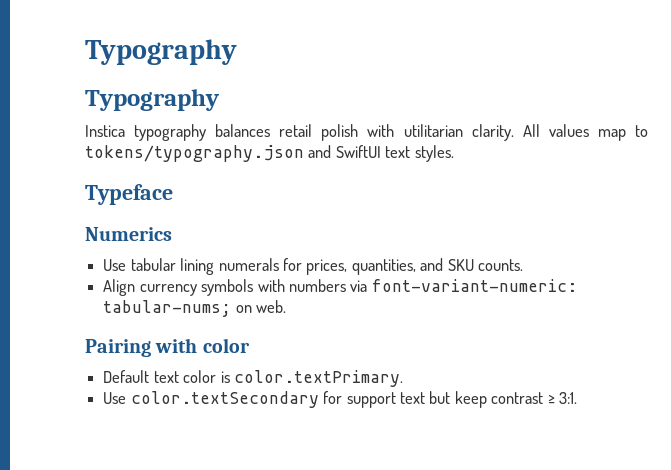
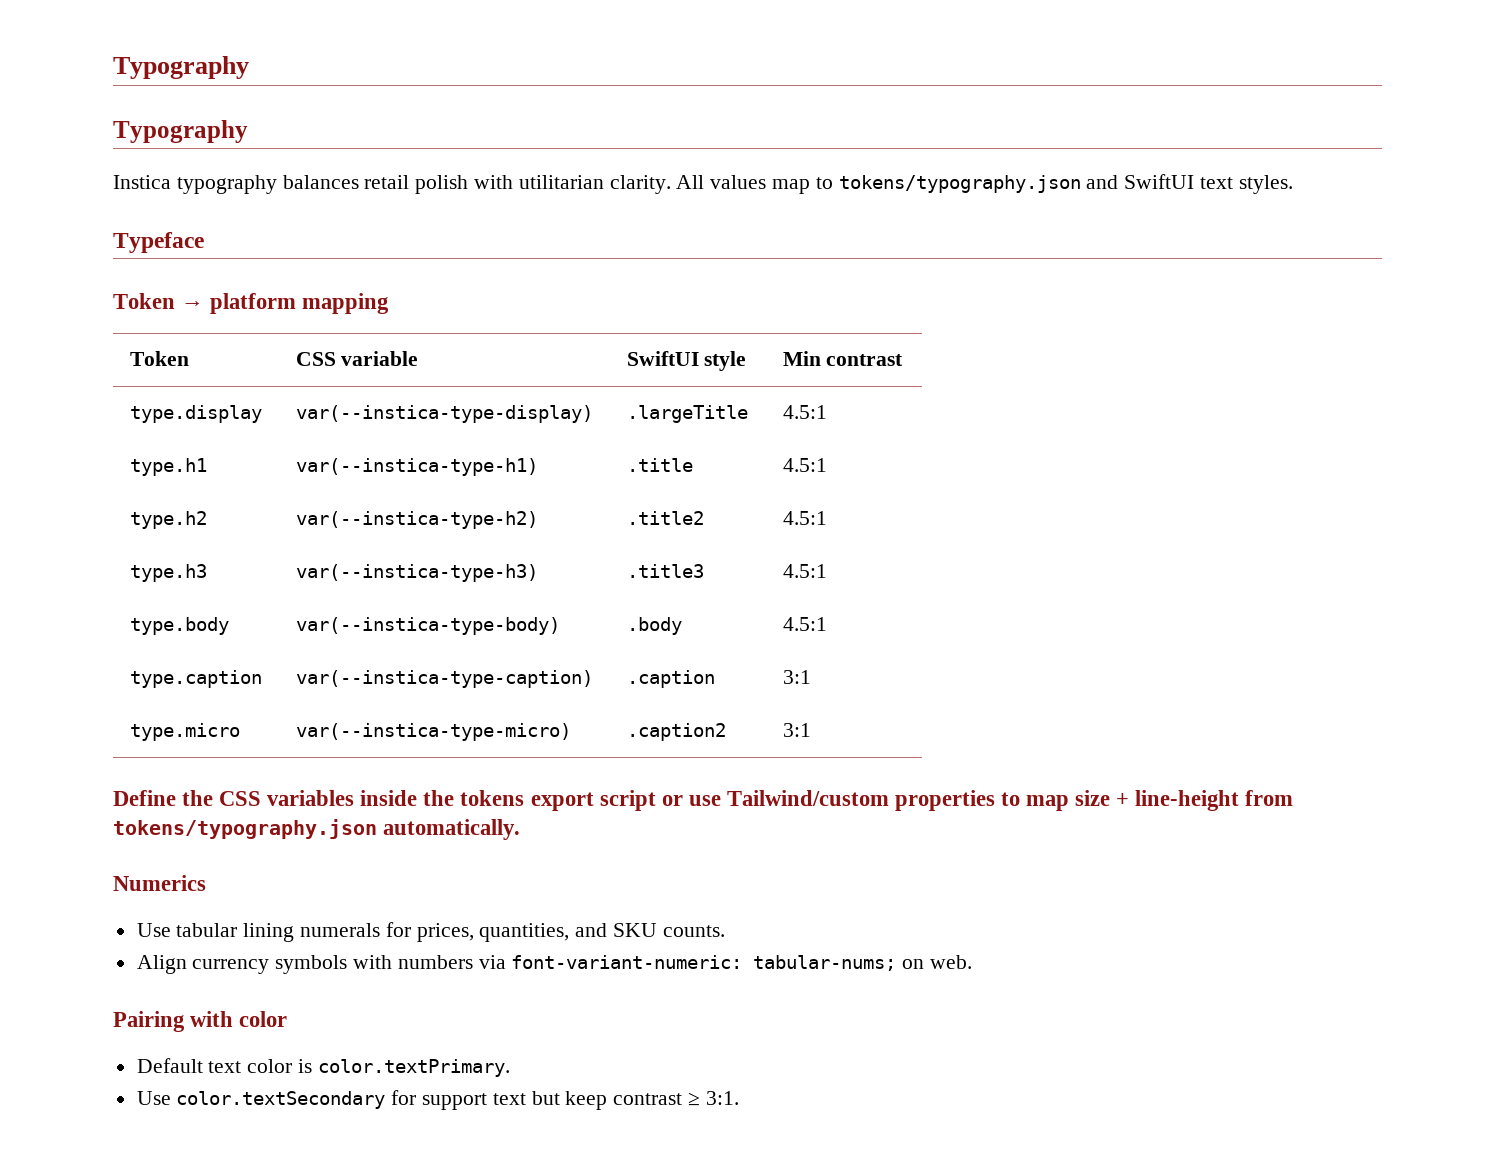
(173, 194) none -> [113,293,390,314] [129,351,189,366] [295,351,419,366] [626,351,747,371] [782,351,904,366] [129,405,262,423] [295,405,593,423] [626,405,748,423] [782,405,827,419] [129,458,207,476] [295,458,538,476] [626,458,693,472] [782,458,827,472] [129,511,207,529] [295,511,538,529] [626,511,704,525] [782,511,827,525] [129,564,207,582] [295,564,538,582] [626,564,704,578] [782,564,827,578] [129,617,229,635] [295,617,560,635] [626,617,682,635] [782,617,827,631] [129,670,262,688] [295,670,593,688] [626,670,715,688] [782,670,811,684] [129,723,240,741] [295,723,571,741] [626,723,726,741] [782,723,811,737] [113,790,1294,811] [113,819,521,840] // Token → platform mapping // Token | CSS variable | SwiftUI style | Min contrast // type.display | var(--instica-type-display) | .largeTitle | 4.5:1 // type.h1 | var(--instica-type-h1) | .title | 4.5:1 // type.h2 | var(--instica-type-h2) | .title2 | 4.5:1 // type.h3 | var(--instica-type-h3) | .title3 | 4.5:1 // type.body | var(--instica-type-body) | .body | 4.5:1 // type.caption | var(--instica-type-caption) | .caption | 3:1 // type.micro | var(--instica-type-micro) | .caption2 | 3:1 // Define the CSS variables inside the tokens export script or use Tailwind/custom properties to map size + line-height from tokens/typography.json automatically.

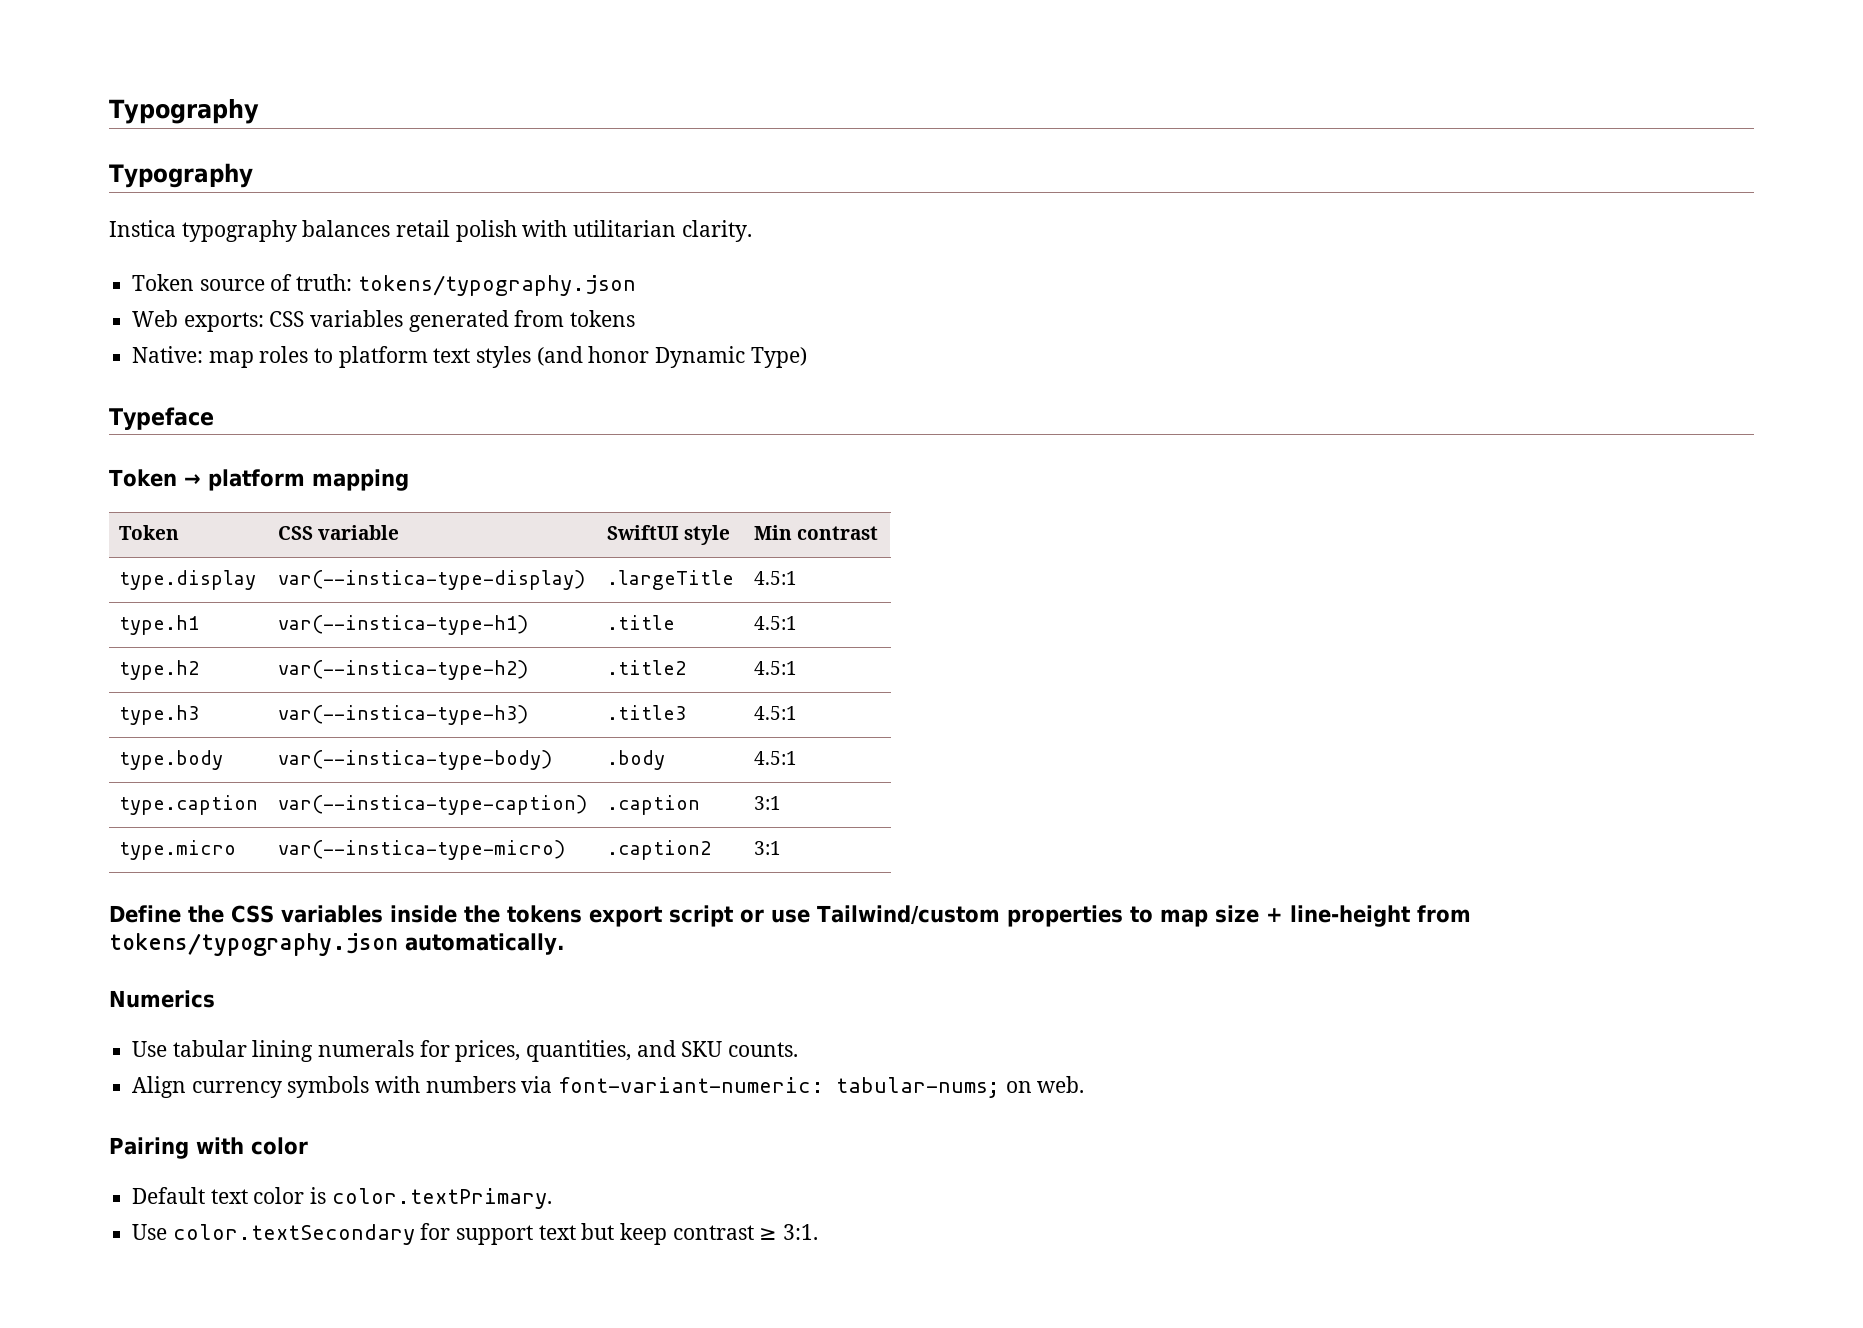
[676,174,1293,194] All values map to tokens/typography.json and SwiftUI text styles. -> [132,274,636,296] [132,310,636,332] [132,346,807,368] // Token source of truth: tokens/typography.json // Web exports: CSS variables generated from tokens // Native: map roles to platform text styles (and honor Dynamic Type)

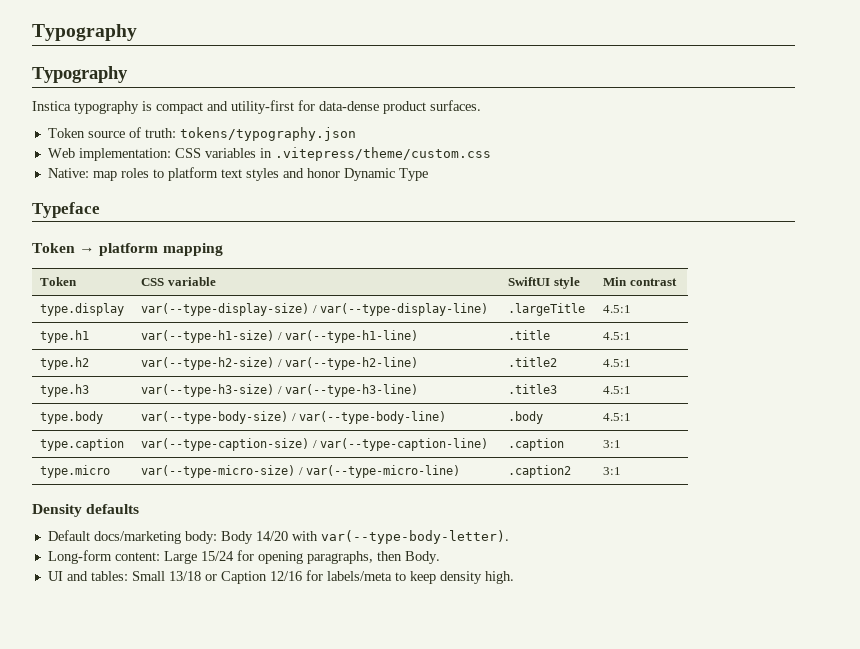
[302,220,752,242] balances retail polish with utilitarian clarity. -> [142,100,481,114] is compact and utility-first for data-dense product surfaces.
[183,310,636,332] exports: CSS variables generated from tokens -> [78,147,491,161] implementation: CSS variables in .vitepress/theme/custom.css
[536,346,583,366] (and -> [282,168,304,178] and
[750,347,807,368] Type) -> [398,168,428,181] Type
[277,570,585,590] var(--instica-type-display) -> [141,303,489,316] var(--type-display-size) / var(--type-display-line)
[277,615,528,635] var(--instica-type-h1) -> [141,330,419,343] var(--type-h1-size) / var(--type-h1-line)
[277,660,528,680] var(--instica-type-h2) -> [141,357,419,370] var(--type-h2-size) / var(--type-h2-line)
[277,705,528,725] var(--instica-type-h3) -> [141,384,419,397] var(--type-h3-size) / var(--type-h3-line)
[277,750,552,770] var(--instica-type-body) -> [141,411,447,424] var(--type-body-size) / var(--type-body-line)
[277,795,587,815] var(--instica-type-caption) -> [141,438,489,451] var(--type-caption-size) / var(--type-caption-line)
[277,840,565,860] var(--instica-type-micro) -> [141,465,461,478] var(--type-micro-size) / var(--type-micro-line)
[109,905,1471,927] [109,933,565,956] [109,990,215,1008] [132,1040,799,1062] [132,1076,1085,1098] [109,1137,308,1159] [132,1187,552,1209] [132,1223,819,1245] Define the CSS variables inside the tokens export script or use Tailwind/custom properties to map size + line-height from tokens/typography.json automatically. // Numerics // Use tabular lining numerals for prices, quantities, and SKU counts. // Align currency symbols with numbers via font-variant-numeric: tabular-nums; on web. // Pairing with color // Default text color is color.textPrimary. // Use color.textSecondary for support text but keep contrast ≥ 3:1. -> [32,504,140,517] [47,530,509,544] [47,550,440,564] [47,570,514,584] Density defaults // Default docs/marketing body: Body 14/20 with var(--type-body-letter). // Long-form content: Large 15/24 for opening paragraphs, then Body. // UI and tables: Small 13/18 or Caption 12/16 for labels/meta to keep density high.

